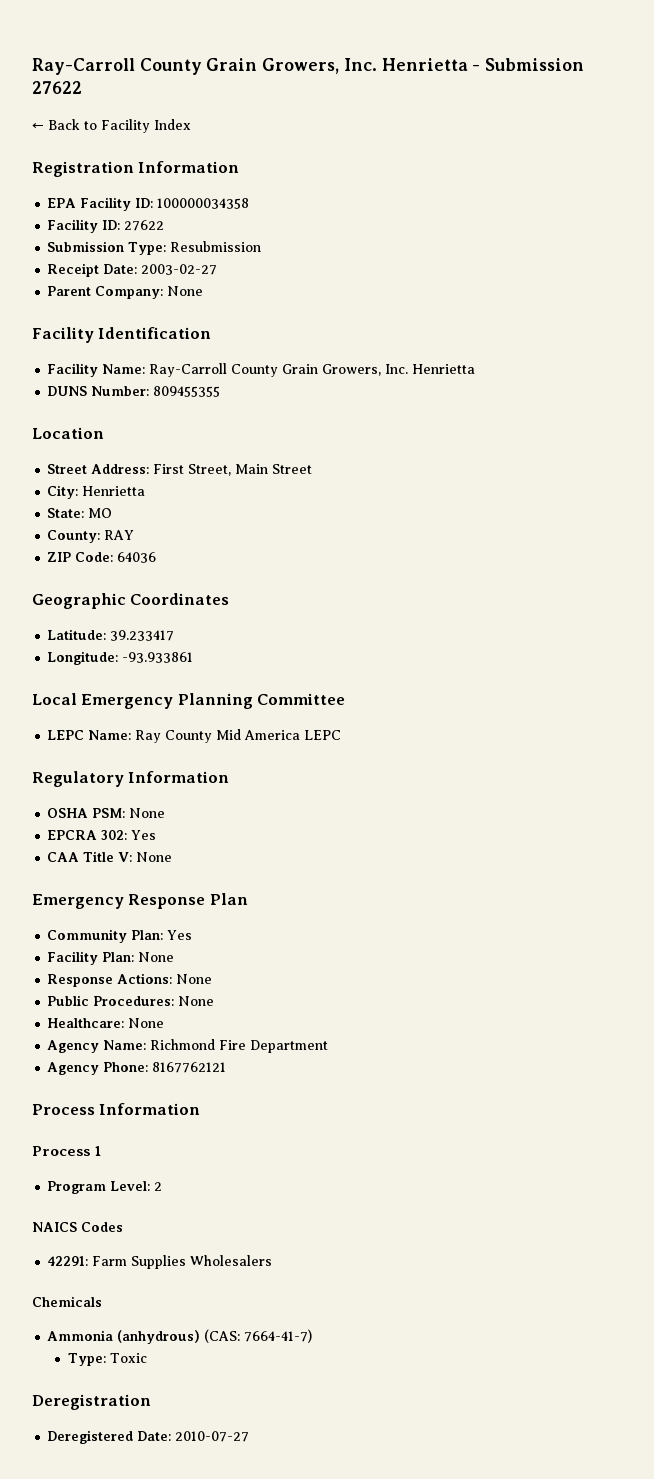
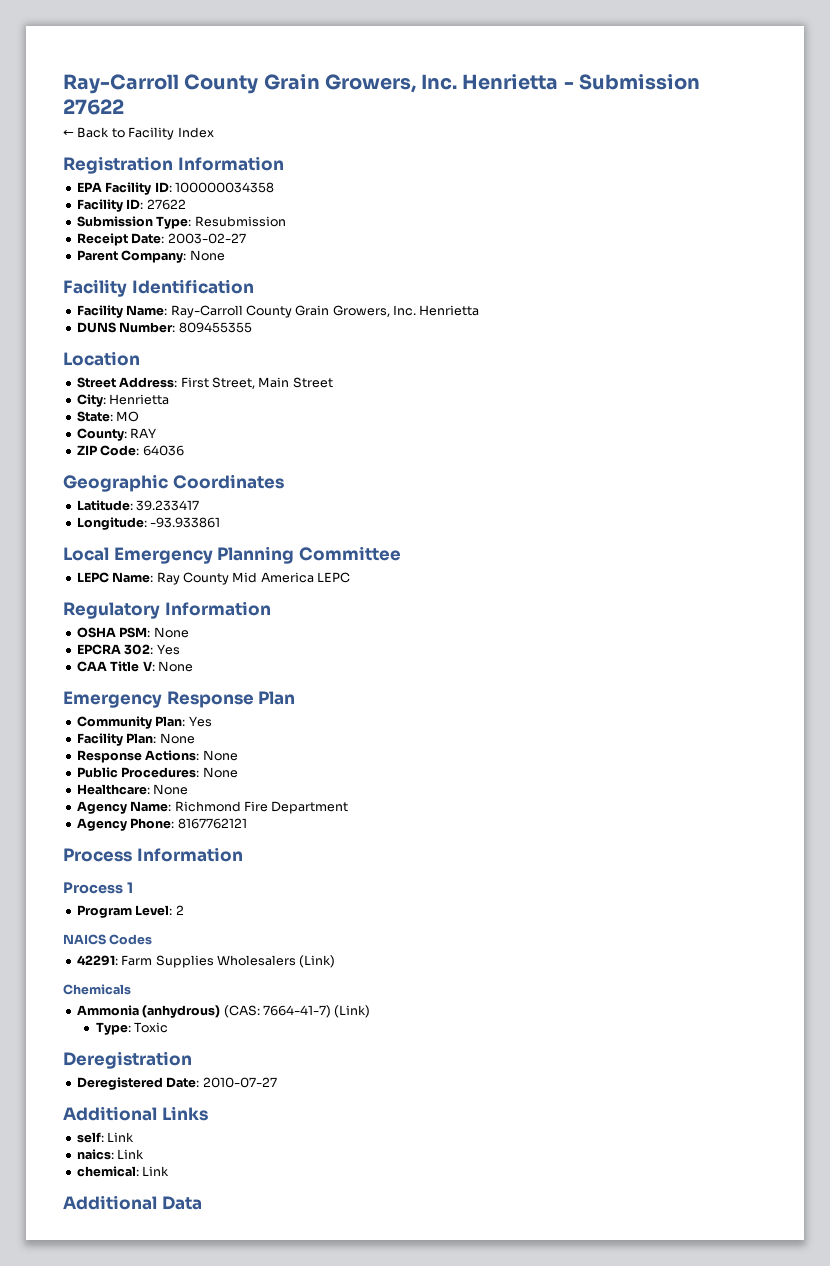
(273, 1260) none -> [299,955,336,968] (Link)
(313, 1336) none -> [334,1005,371,1018] (Link)
(250, 1436) none -> [63,1106,208,1121] [76,1132,135,1143] [76,1149,145,1160] [76,1166,170,1177] [63,1195,202,1210] // Additional Links // self: Link // naics: Link // chemical: Link // Additional Data

